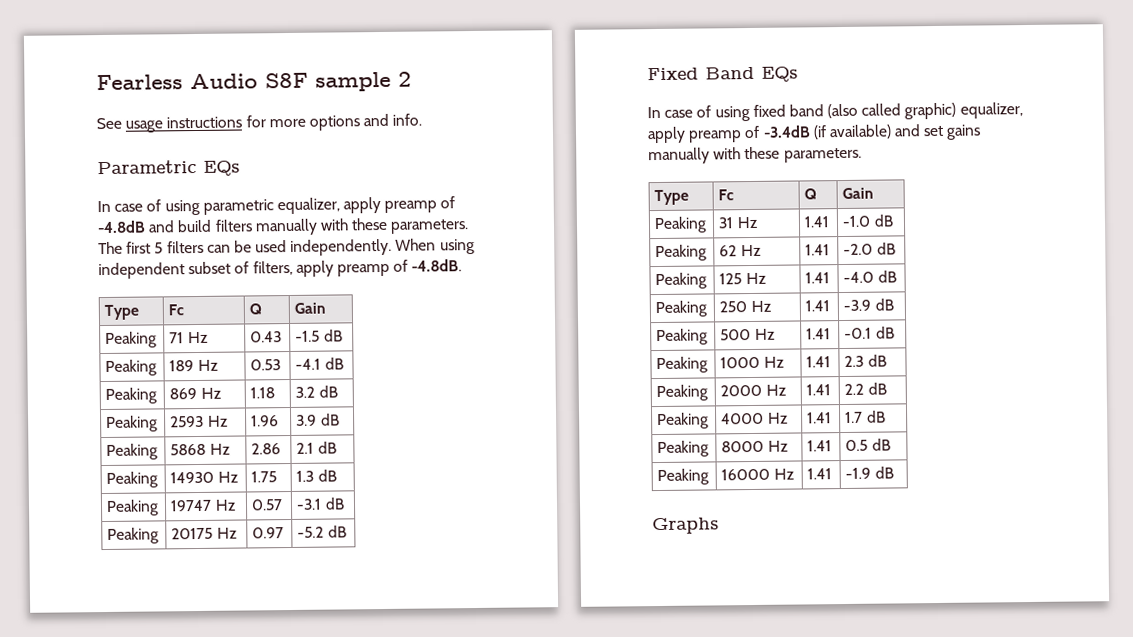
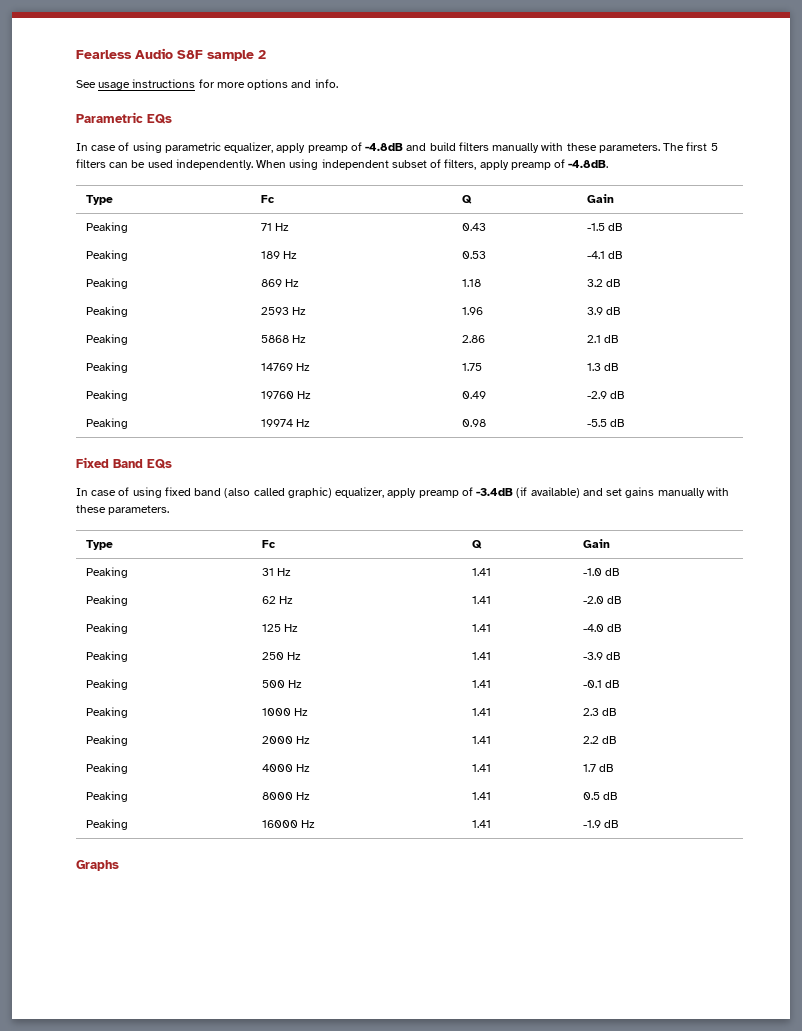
[170,471,215,484] 14930 -> [260,363,293,371] 14769
[170,499,236,512] [251,499,284,511] [296,497,345,510] [107,527,160,544] [171,527,237,540] [252,527,285,539] [297,526,325,538] 19747 Hz | 0.57 | -3.1 dB // Peaking | 20175 Hz | 0.97 | -5.2 -> [260,391,311,399] [461,391,486,399] [586,391,624,399] [85,418,128,429] [260,419,310,427] [461,419,486,427] [586,419,607,427] 19760 Hz | 0.49 | -2.9 dB // Peaking | 19974 Hz | 0.98 | -5.5

